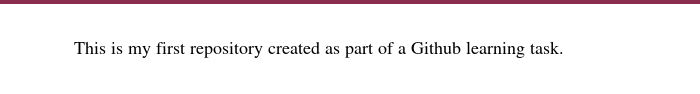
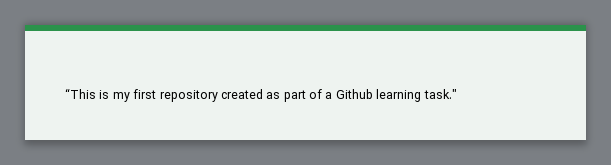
[74,42,106,54] This -> [65,88,96,99] “This
[530,41,564,54] task. -> [423,89,457,99] task."

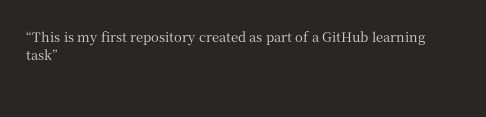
[335,89,457,102] Github learning task." -> [322,31,425,45] [26,49,58,60] GitHub learning task”

